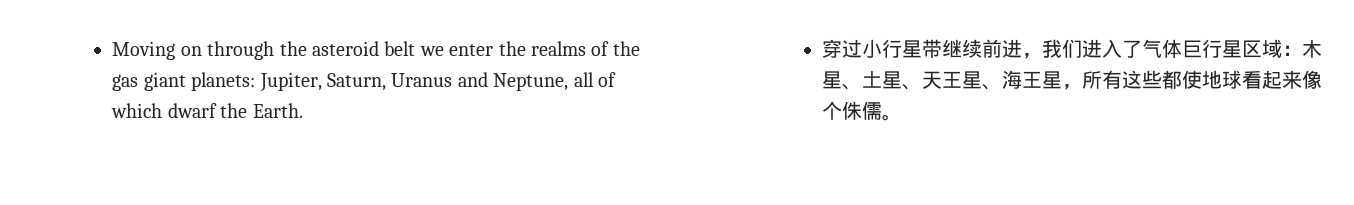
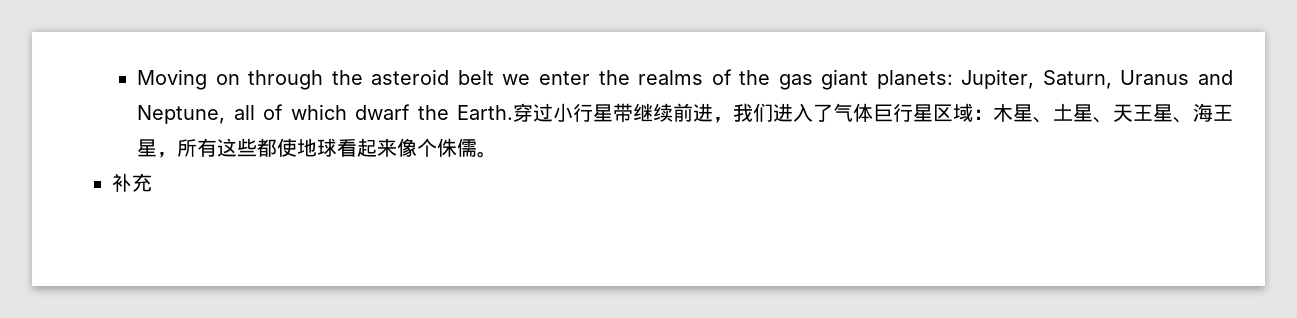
(303, 110) // -> (513, 112) none
(903, 117) none -> [111,173,152,192] // 补充

